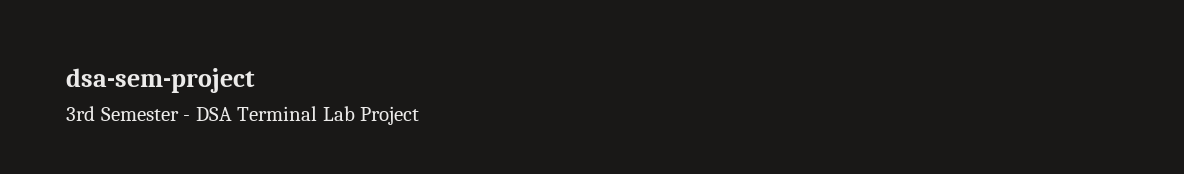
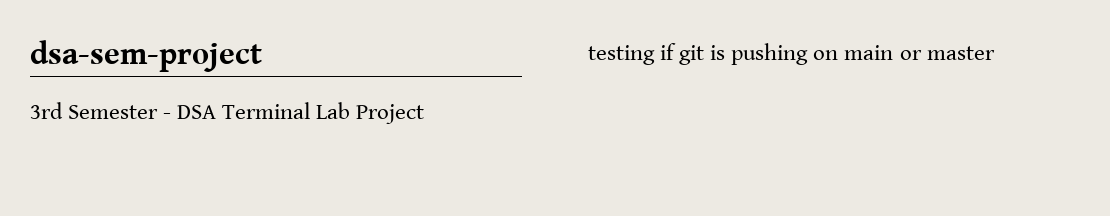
(420, 115) none -> [588,43,995,65] // testing if git is pushing on main or master

